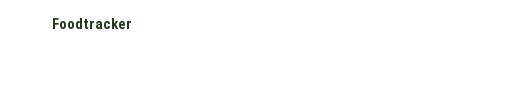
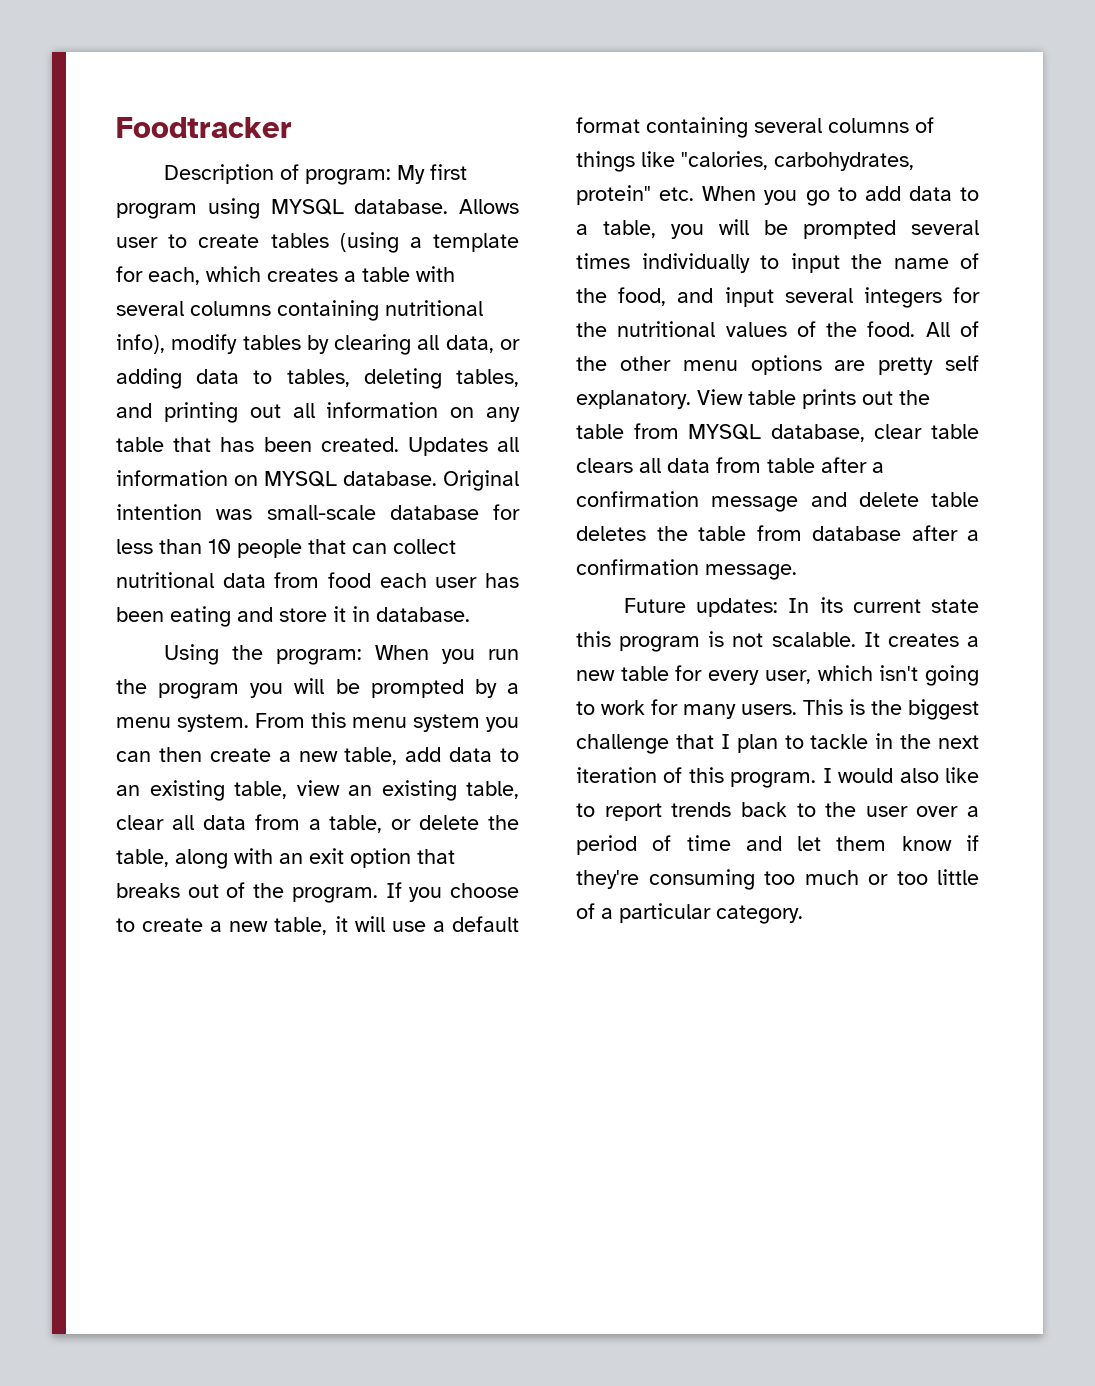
(132, 23) none -> [163,164,467,185] [116,198,519,219] [116,232,519,253] [116,266,455,285] [116,300,483,321] [116,334,520,355] [116,368,519,389] [116,402,520,423] [116,437,519,456] [116,470,519,491] [116,504,520,520] [116,539,456,558] [116,572,519,588] [116,606,470,627] [163,644,519,665] [116,678,519,699] [116,712,519,732] [116,747,519,765] [116,780,519,801] [116,814,519,833] [116,848,455,869] [116,882,519,903] [116,916,519,935] [576,117,934,138] [576,151,914,172] [576,185,979,206] [576,219,979,239] [576,253,979,273] [576,287,980,308] [576,321,979,337] [576,355,979,375] [576,389,930,409] [576,423,979,442] [576,457,884,473] [576,491,979,512] [576,525,979,541] [576,559,797,580] [623,597,979,617] [576,631,979,652] [576,665,979,686] [576,699,979,720] [576,733,979,754] [576,767,979,788] [576,802,979,821] [576,835,979,855] [576,869,979,890] [576,903,803,924] // Description of program: My first program using MYSQL database. Allows user to create tables (using a template for each, which creates a table with several columns containing nutritional info), modify tables by clearing all data, or adding data to tables, deleting tables, and printing out all information on any table that has been created. Updates all information on MYSQL database. Original intention was small-scale database for less than 10 people that can collect nutritional data from food each user has been eating and store it in database. // Using the program: When you run the program you will be prompted by a menu system. From this menu system you can then create a new table, add data to an existing table, view an existing table, clear all data from a table, or delete the table, along with an exit option that breaks out of the program. If you choose to create a new table, it will use a default format containing several columns of things like "calories, carbohydrates, protein" etc. When you go to add data to a table, you will be prompted several times individually to input the name of the food, and input several integers for the nutritional values of the food. All of the other menu options are pretty self explanatory. View table prints out the table from MYSQL database, clear table clears all data from table after a confirmation message and delete table deletes the table from database after a confirmation message. // Future updates: In its current state this program is not scalable. It creates a new table for every user, which isn't going to work for many users. This is the biggest challenge that I plan to tackle in the next iteration of this program. I would also like to report trends back to the user over a period of time and let them know if they're consuming too much or too little of a particular category.

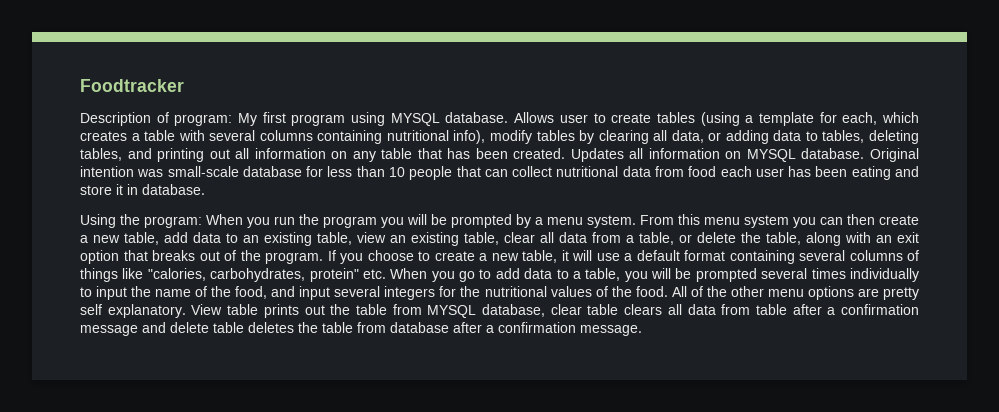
[623,597,979,617] [576,631,979,652] [576,665,979,686] [576,699,979,720] [576,733,979,754] [576,767,979,788] [576,802,979,821] [576,835,979,855] [576,869,979,890] [576,903,803,924] // Future updates: In its current state this program is not scalable. It creates a new table for every user, which isn't going to work for many users. This is the biggest challenge that I plan to tackle in the next iteration of this program. I would also like to report trends back to the user over a period of time and let them know if they're consuming too much or too little of a particular category. -> (642, 330) none

